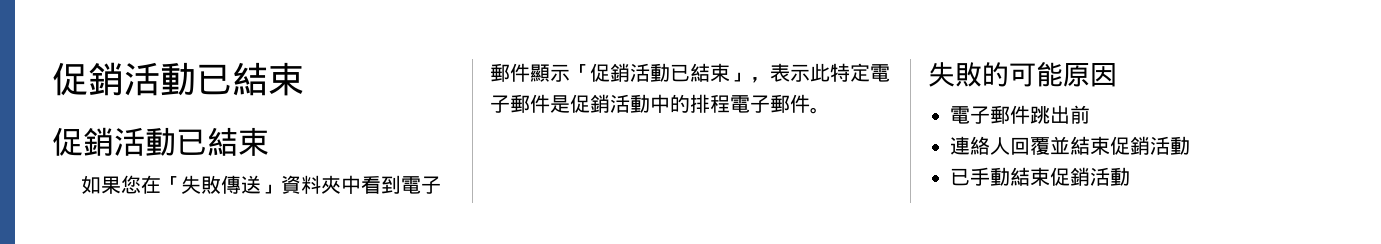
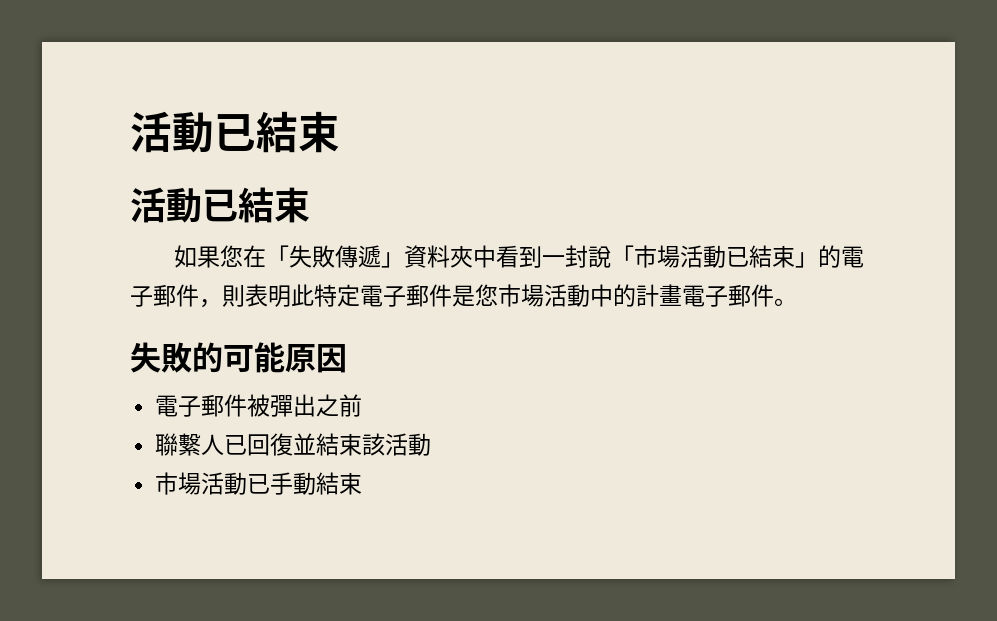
[52,62,304,96] [52,127,114,156] 促銷活動已結束 // 促銷 -> [130,111,340,153] 活動已結束 //
[241,175,262,194] 送 -> [358,245,382,268] 遞
[401,176,442,194] [490,63,810,83] 電子郵件顯示「促銷活動已結束」，表示 -> [542,245,865,268] [130,284,291,308] 一封說「市場活動已結束」的電子郵件，則表明
[570,94,610,113] 促銷 -> [475,284,544,307] 您市場
[690,94,730,113] 排程 -> [636,284,682,307] 計畫
[1030,105,1070,124] 跳出 -> [247,394,340,417] 被彈出之
[950,136,1150,155] 連絡人回覆並結束促銷 -> [155,433,386,456] 聯繫人已回復並結束該
(1190, 145) none -> [155,472,248,495] 市場活動
[1050,167,1130,186] 促銷活動 -> (363, 483) none

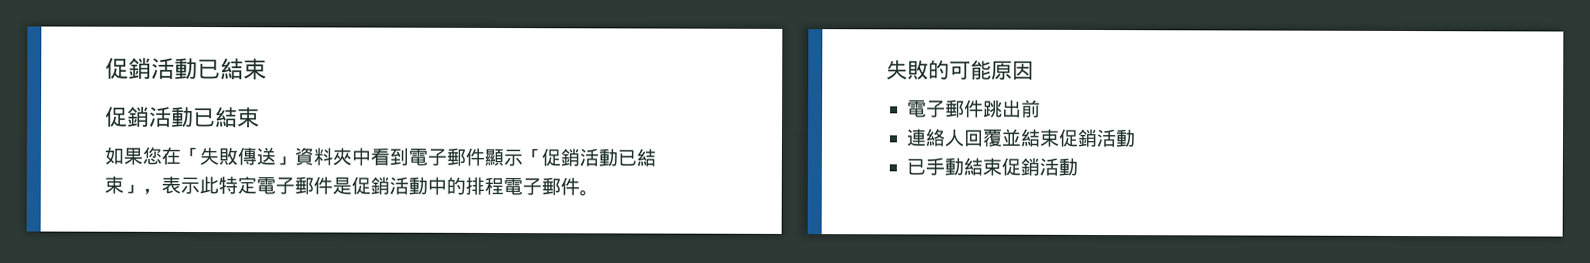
[130,111,340,153] 活動已結束 // -> [105,57,267,81] [105,106,150,127] 促銷活動已結束 // 促銷
[358,245,382,268] 遞 -> [256,147,276,166] 送
[542,245,865,268] [130,284,291,308] 一封說「市場活動已結束」的電子郵件，則表明 -> [408,147,656,167] [104,175,200,195] 電子郵件顯示「促銷活動已結束」，表示
[475,284,544,307] 您市場 -> [351,176,390,195] 促銷
[636,284,682,307] 計畫 -> [465,176,504,196] 排程
[247,394,340,417] 被彈出之 -> [982,99,1022,118] 跳出
[155,433,386,456] 聯繫人已回復並結束該 -> [905,128,1098,148] 連絡人回覆並結束促銷
[155,472,248,495] 市場活動 -> (1136, 138) none
(363, 483) none -> [1000,157,1078,176] 促銷活動

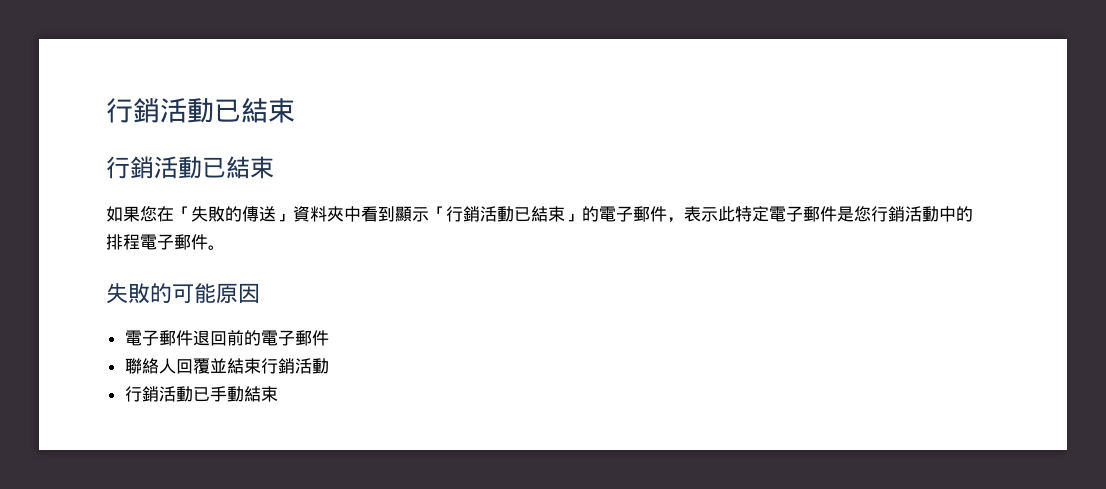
[105,57,267,81] [105,106,128,127] 促銷活動已結束 // 促 -> [106,98,295,123] [106,156,130,179] 行銷活動已結束 // 行
(238, 156) none -> [225,206,242,222] 的
[408,147,561,167] 電子郵件顯示「促 -> [395,206,463,222] 顯示「行
(143, 189) none -> [582,206,667,222] 的電子郵件
[351,176,371,195] 促 -> [854,206,888,222] 您行
[982,99,1022,118] 跳出 -> [192,330,227,346] 退回
[905,128,927,147] // 連 -> [243,330,329,346] [124,358,142,374] 的電子郵件 // 聯
[1057,128,1079,147] 促 -> [260,358,278,374] 行
(1136, 138) none -> [124,386,193,402] 行銷活動
[1000,157,1078,176] 促銷活動 -> (278, 394) none

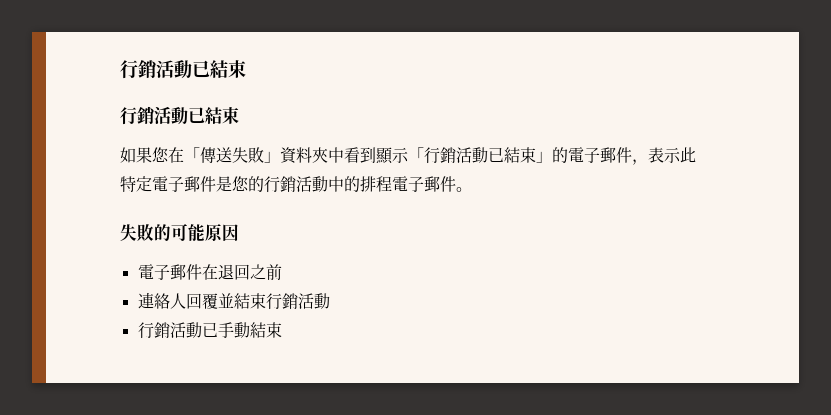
[191,206,276,222] 失敗的傳送 -> [200,147,264,163] 傳送失敗
(871, 214) none -> [248,176,264,192] 的
[192,330,227,346] 退回 -> [201,264,266,280] 在退回之
[243,330,329,346] [124,358,142,374] 的電子郵件 // 聯 -> [137,292,154,309] // 連

